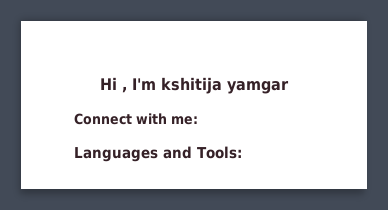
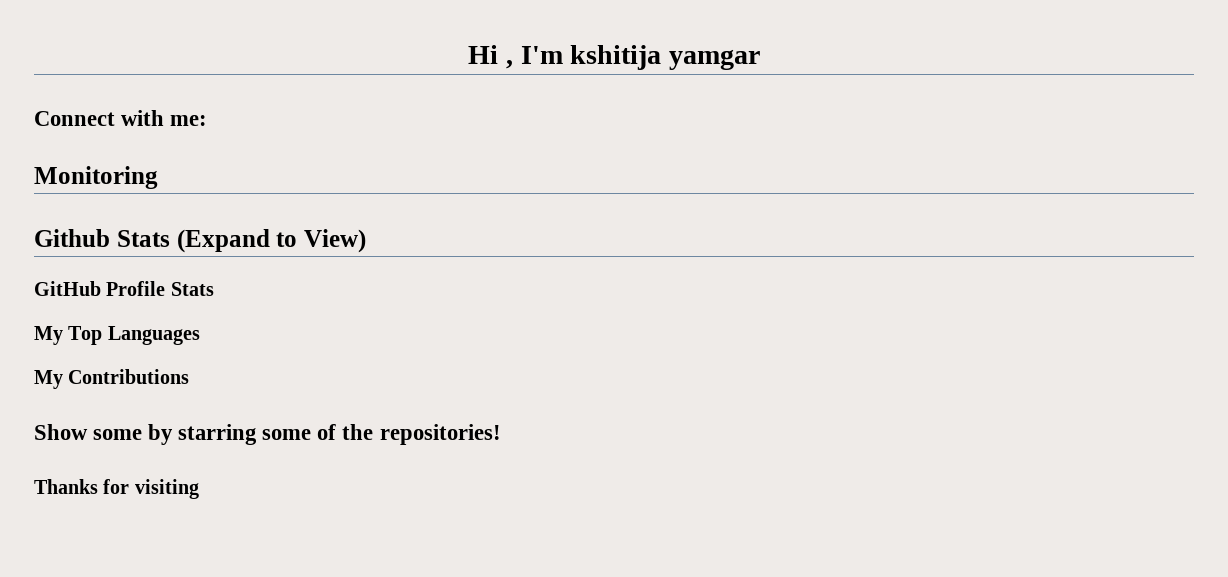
[74,146,242,162] Languages and Tools: -> [34,166,158,189] [34,229,366,253] [34,281,214,296] [34,326,200,345] [34,369,190,389] [34,424,501,445] [34,479,199,499] Monitoring // Github Stats (Expand to View) // GitHub Profile Stats // My Top Languages // My Contributions // Show some by starring some of the repositories! // Thanks for visiting

